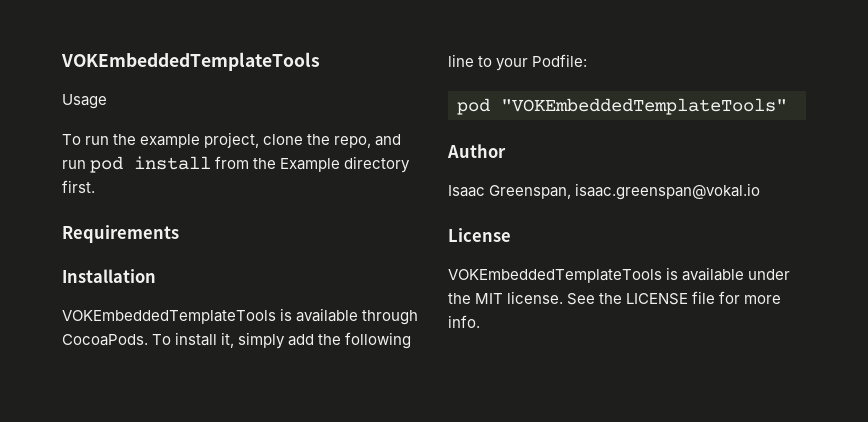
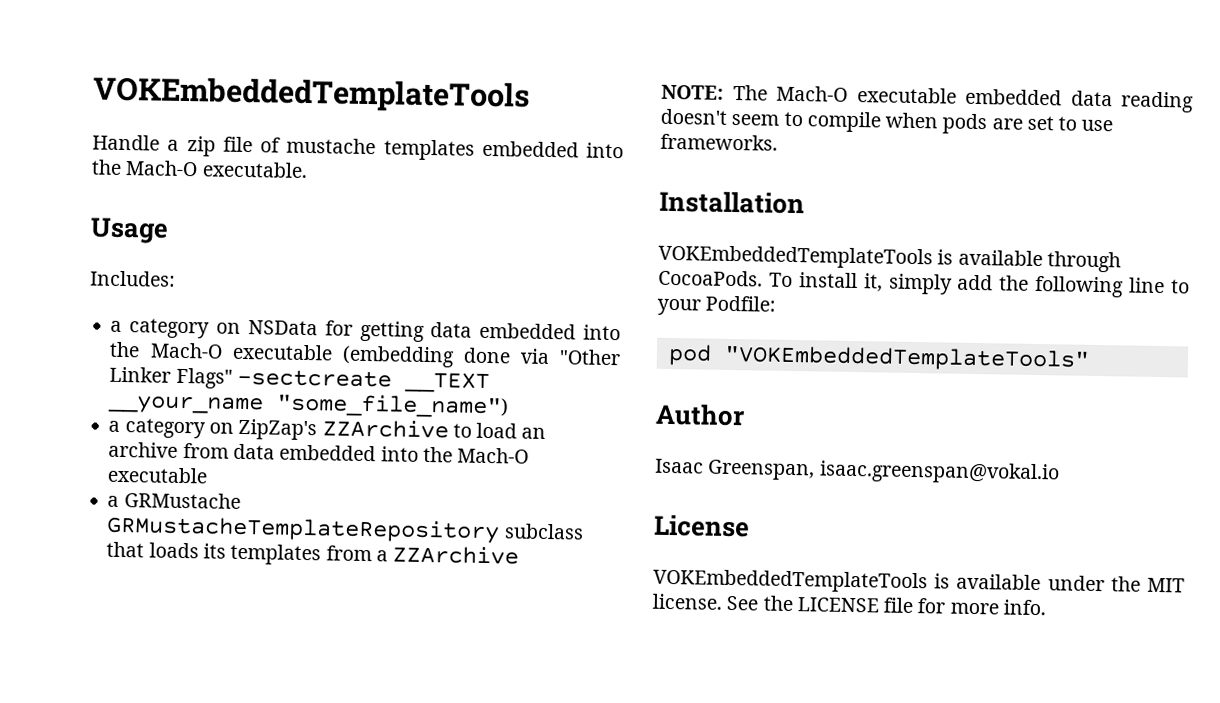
[62,94,107,109] [62,132,402,148] [62,156,411,173] [62,180,95,193] [62,225,179,243] Usage // To run the example project, clone the repo, and run pod install from the Example directory first. // Requirements -> [92,134,624,161] [91,159,308,179] [90,217,169,244] [90,270,176,287] [110,318,622,342] [109,341,621,368] [109,366,490,394] [107,393,510,419] [108,418,547,441] [108,441,530,464] [107,466,209,484] [107,492,241,509] [106,515,584,544] [106,541,520,566] [661,84,1194,113] [660,108,1114,135] [660,133,778,151] Handle a zip file of mustache templates embedded into the Mach-O executable. // Usage // Includes: // a category on NSData for getting data embedded into the Mach-O executable (embedding done via "Other Linker Flags" -sectcreate __TEXT __your_name "some_file_name") // a category on ZipZap's ZZArchive to load an archive from data embedded into the Mach-O executable // a GRMustache GRMustacheTemplateRepository subclass that loads its templates from a ZZArchive // NOTE: The Mach-O executable embedded data reading doesn't seem to compile when pods are set to use frameworks.

